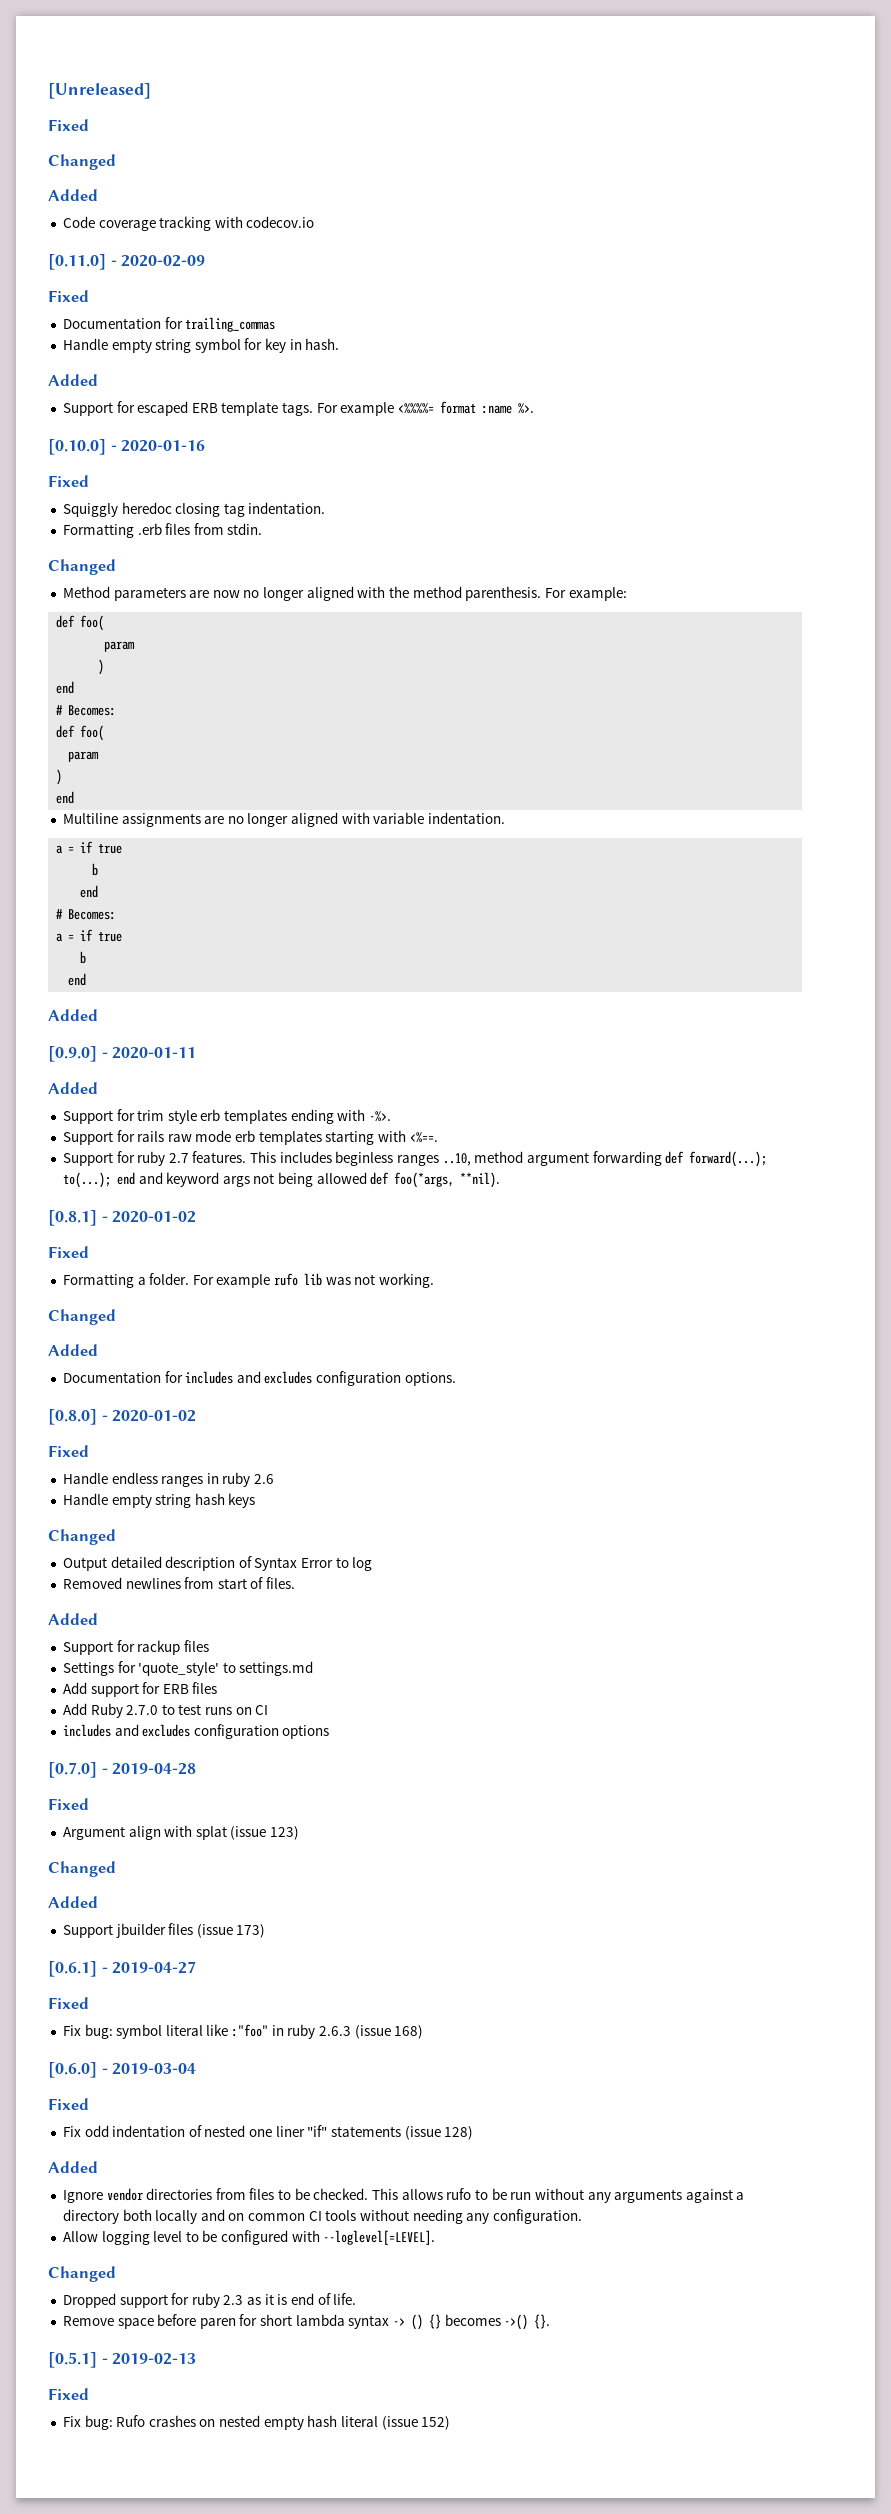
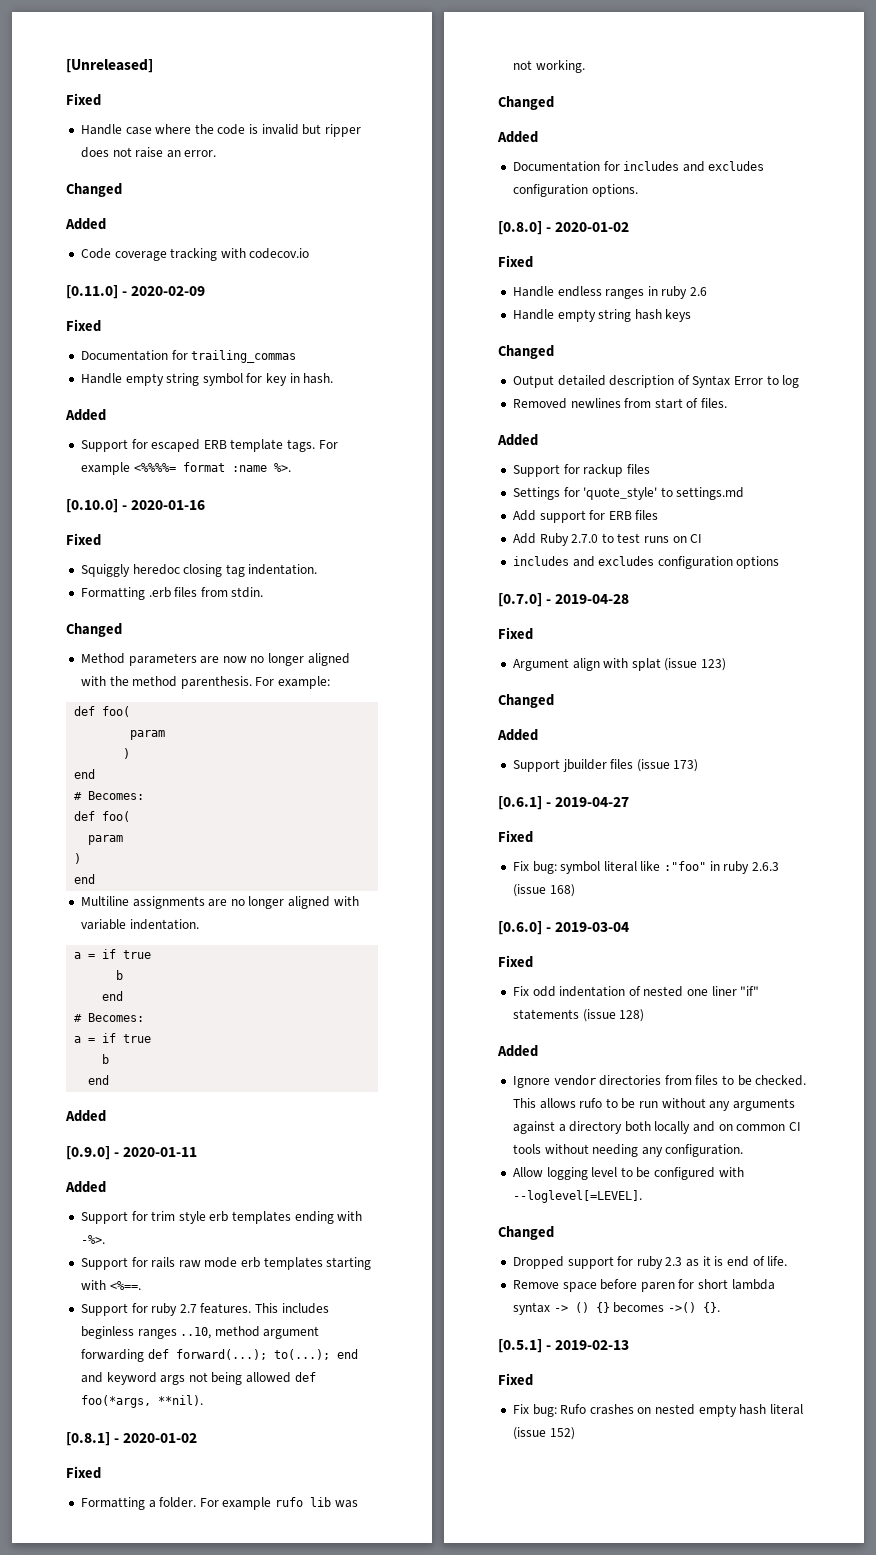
(89, 125) none -> [80,124,362,137] [80,147,217,158] // Handle case where the code is invalid but ripper does not raise an error.

